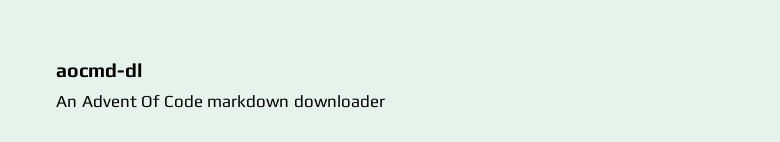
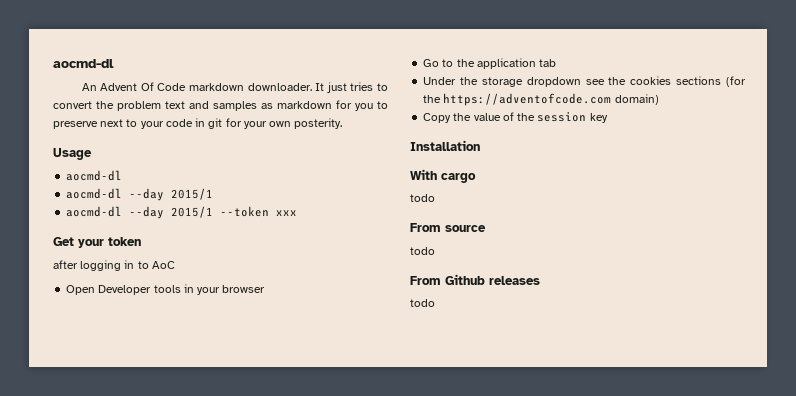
[293,95,385,108] downloader -> [247,82,389,93] [53,100,388,111] [53,118,343,129] [53,148,92,160] [66,170,123,181] [66,188,214,201] [66,206,298,219] [53,237,141,248] [53,260,175,271] [66,284,266,295] [423,58,557,69] [423,76,746,87] [423,93,659,106] [423,112,608,123] [410,140,480,151] [410,169,476,183] [410,194,435,202] [410,223,486,232] [410,247,435,255] [410,274,540,285] [410,299,435,307] downloader. It just tries to convert the problem text and samples as markdown for you to preserve next to your code in git for your own posterity. // Usage // aocmd-dl // aocmd-dl --day 2015/1 // aocmd-dl --day 2015/1 --token xxx // Get your token // after logging in to AoC // Open Developer tools in your browser // Go to the application tab // Under the storage dropdown see the cookies sections (for the https://adventofcode.com domain) // Copy the value of the session key // Installation // With cargo // todo // From source // todo // From Github releases // todo

